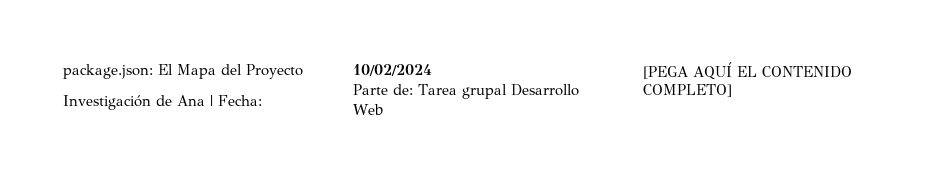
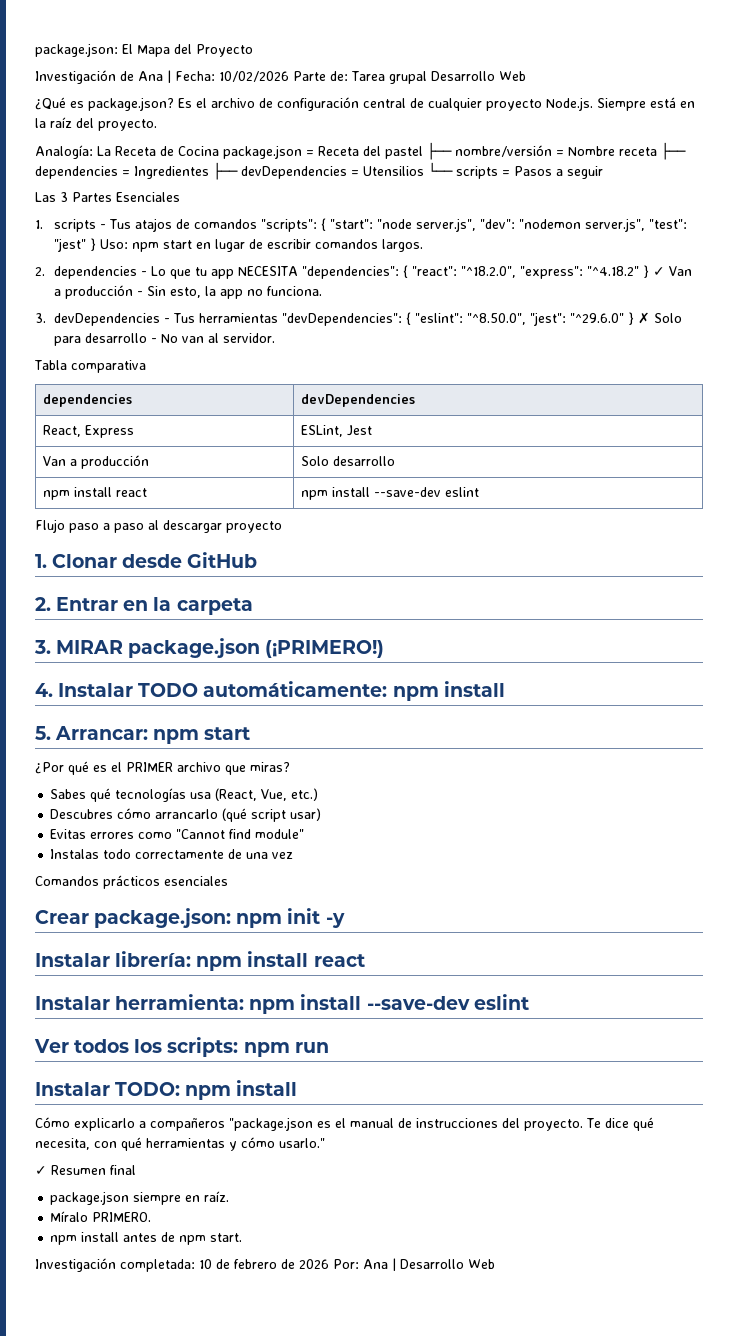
[353,64,432,76] 10/02/2024 // -> [219,71,289,82] 10/02/2026
[643,62,852,80] [643,84,732,97] [PEGA AQUÍ EL CONTENIDO COMPLETO] -> [35,97,695,111] [35,117,157,131] [35,142,686,160] [35,162,603,180] [35,192,180,202] [35,218,688,232] [54,238,424,252] [35,265,693,279] [54,285,323,299] [35,312,683,326] [54,333,276,346] [34,360,146,373] [43,394,133,407] [301,394,416,407] [43,425,135,438] [301,425,373,437] [43,455,150,469] [301,456,396,466] [43,487,148,500] [301,487,480,500] [35,519,282,533] [35,552,258,568] [35,597,253,615] [34,638,385,658] [35,681,505,701] [35,726,251,744] [35,761,290,775] [50,788,319,802] [50,808,322,822] [50,829,305,839] [50,849,294,859] [35,875,228,889] [35,908,345,928] [35,951,365,971] [35,994,529,1014] [34,1037,329,1057] [35,1080,298,1100] [35,1117,654,1131] [35,1137,325,1151] [35,1165,136,1175] [50,1191,230,1205] [50,1211,152,1222] [50,1232,243,1245] [35,1258,495,1272] ¿Qué es package.json? Es el archivo de configuración central de cualquier proyecto Node.js. Siempre está en la raíz del proyecto. // Analogía: La Receta de Cocina package.json = Receta del pastel ├── nombre/versión = Nombre receta ├── dependencies = Ingredientes ├── devDependencies = Utensilios └── scripts = Pasos a seguir // Las 3 Partes Esenciales // 1. scripts - Tus atajos de comandos "scripts": { "start": "node server.js", "dev": "nodemon server.js", "test": "jest" } Uso: npm start en lugar de escribir comandos largos. // 2. dependencies - Lo que tu app NECESITA "dependencies": { "react": "^18.2.0", "express": "^4.18.2" } ✓ Van a producción - Sin esto, la app no funciona. // 3. devDependencies - Tus herramientas "devDependencies": { "eslint": "^8.50.0", "jest": "^29.6.0" } ✗ Solo para desarrollo - No van al servidor. // Tabla comparativa // dependencies | devDependencies // React, Express | ESLint, Jest // Van a producción | Solo desarrollo // npm install react | npm install --save-dev eslint // Flujo paso a paso al descargar proyecto // 1. Clonar desde GitHub // 2. Entrar en la carpeta // 3. MIRAR package.json (¡PRIMERO!) // 4. Instalar TODO automáticamente: npm install // 5. Arrancar: npm start // ¿Por qué es el PRIMER archivo que miras? // Sabes qué tecnologías usa (React, Vue, etc.) // Descubres cómo arrancarlo (qué script usar) // Evitas errores como "Cannot find module" // Instalas todo correctamente de una vez // Comandos prácticos esenciales // Crear package.json: npm init -y // Instalar librería: npm install react // Instalar herramienta: npm install --save-dev eslint // Ver todos los scripts: npm run // Instalar TODO: npm install // Cómo explicarlo a compañeros "package.json es el manual de instrucciones del proyecto. Te dice qué necesita, con qué herramientas y cómo usarlo." // ✓ Resumen final // package.json siempre en raíz. // Míralo PRIMERO. // npm install antes de npm start. // Investigación completada: 10 de febrero de 2026 Por: Ana | Desarrollo Web

